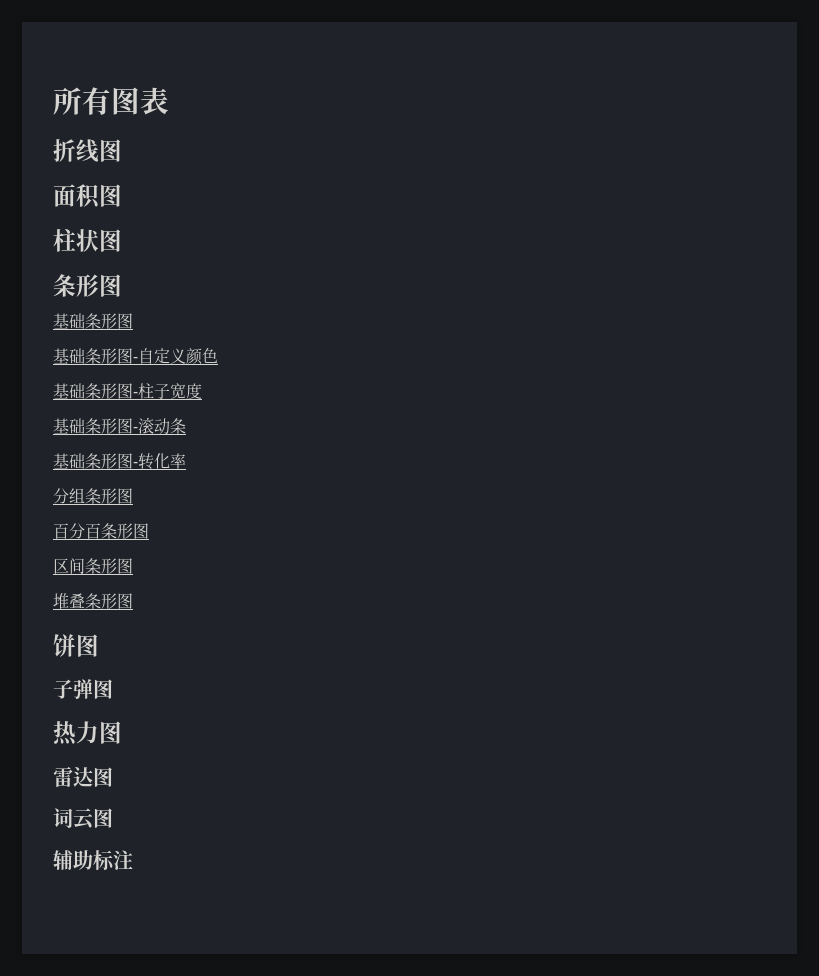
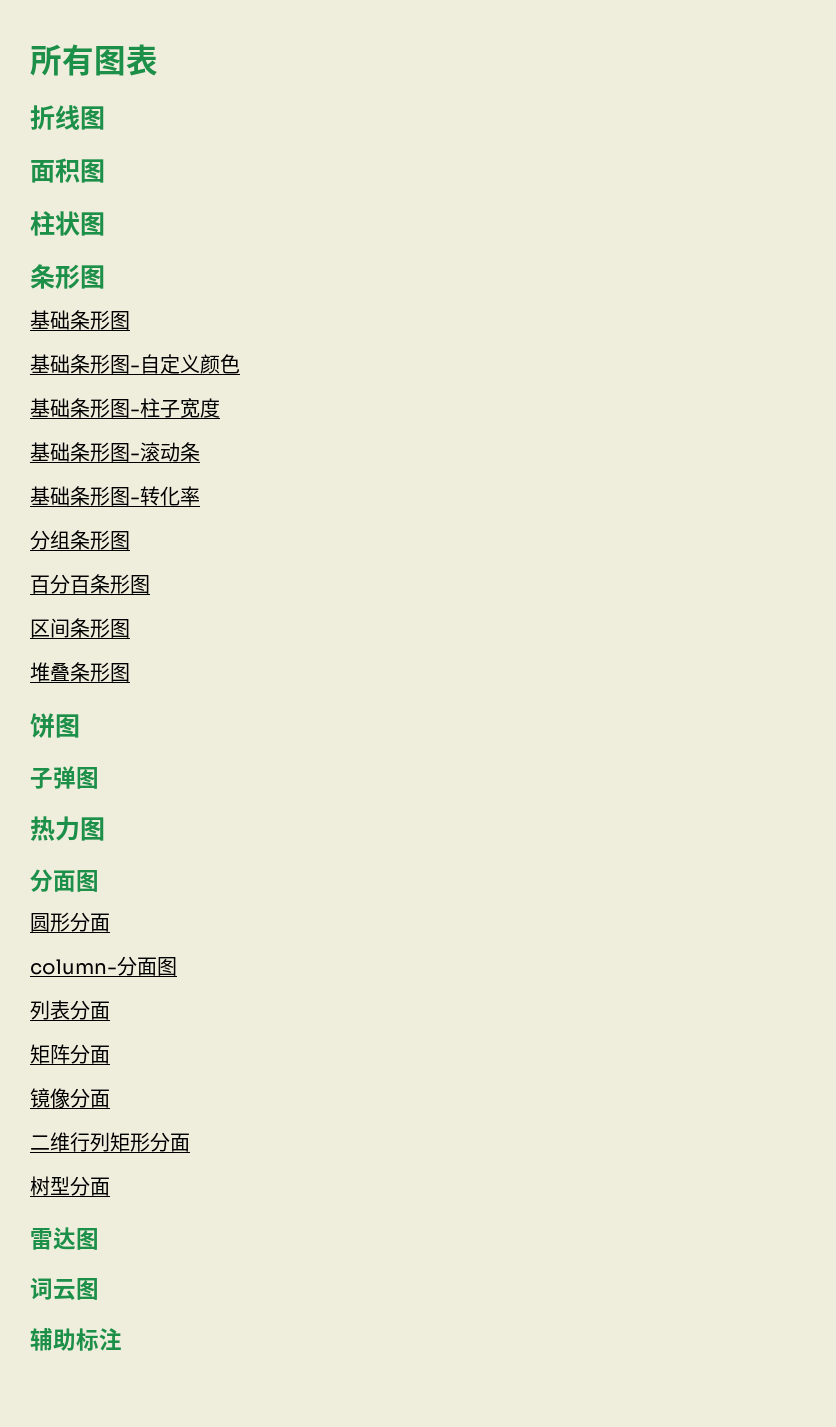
(122, 732) none -> [30,869,99,892] [30,912,110,932] [30,956,177,976] [30,1000,110,1020] [30,1044,110,1064] [30,1088,110,1108] [30,1132,190,1152] [30,1176,110,1196] // 分面图 // 圆形分面 // column-分面图 // 列表分面 // 矩阵分面 // 镜像分面 // 二维行列矩形分面 // 树型分面

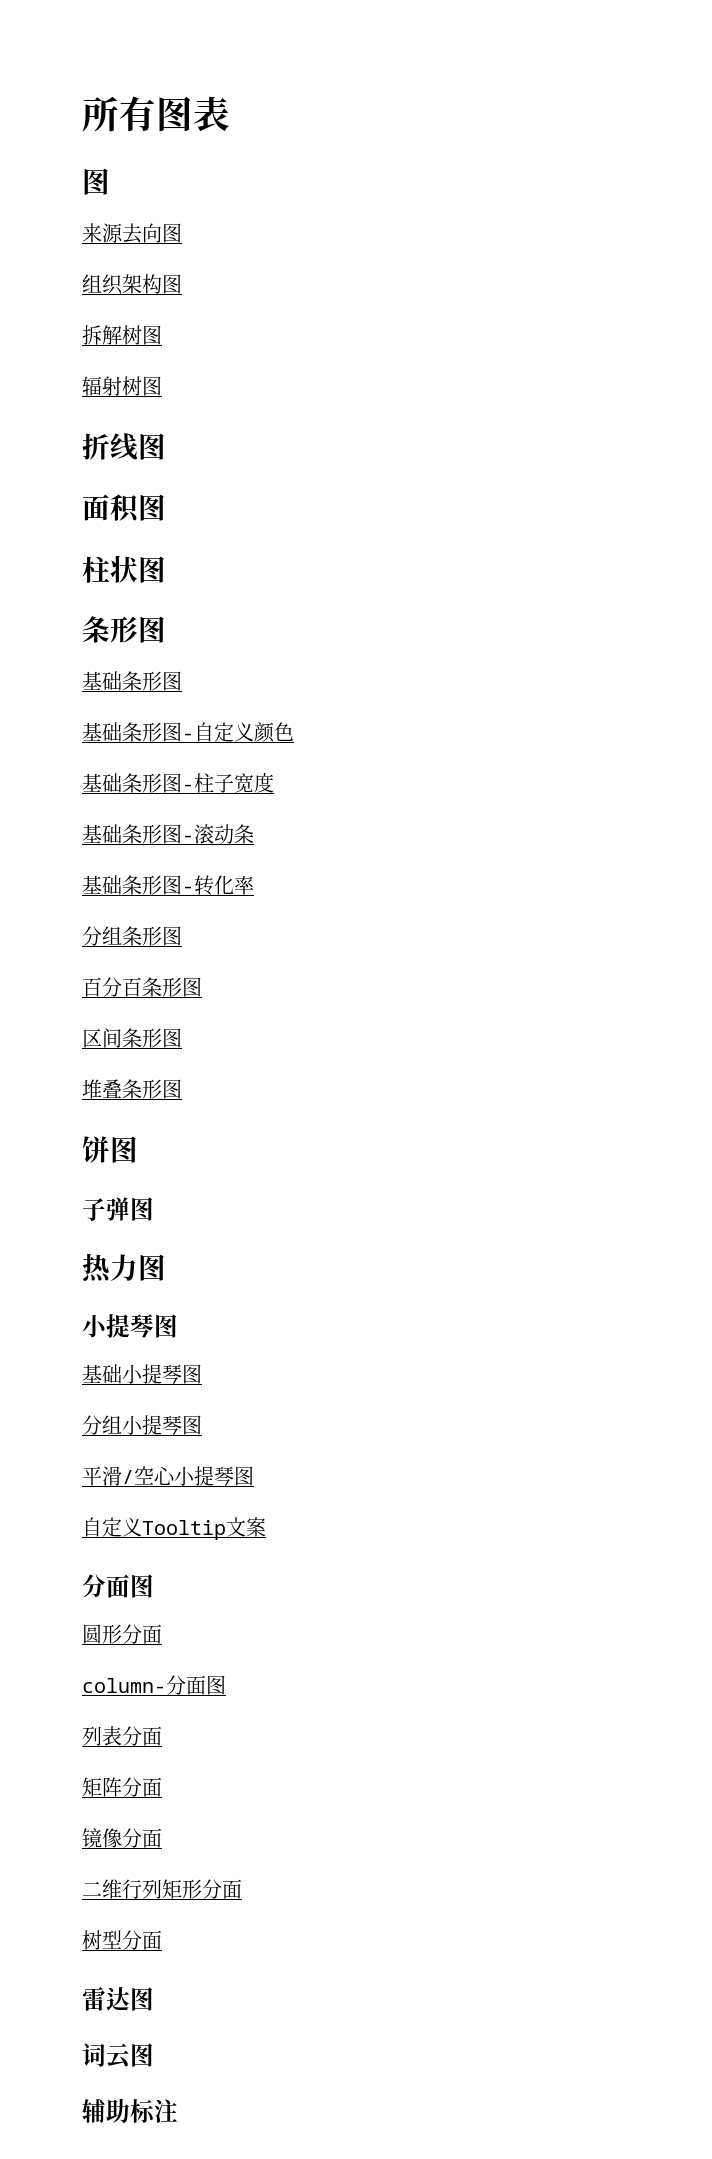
(158, 60) none -> [82,168,110,195] [82,223,182,244] [82,274,182,295] [82,325,162,345] [82,376,162,396] // 图 // 来源去向图 // 组织架构图 // 拆解树图 // 辐射树图
(105, 829) none -> [82,1314,178,1338] [82,1364,202,1384] [82,1415,202,1435] [82,1466,254,1486] [82,1517,266,1540] // 小提琴图 // 基础小提琴图 // 分组小提琴图 // 平滑/空心小提琴图 // 自定义Tooltip文案

